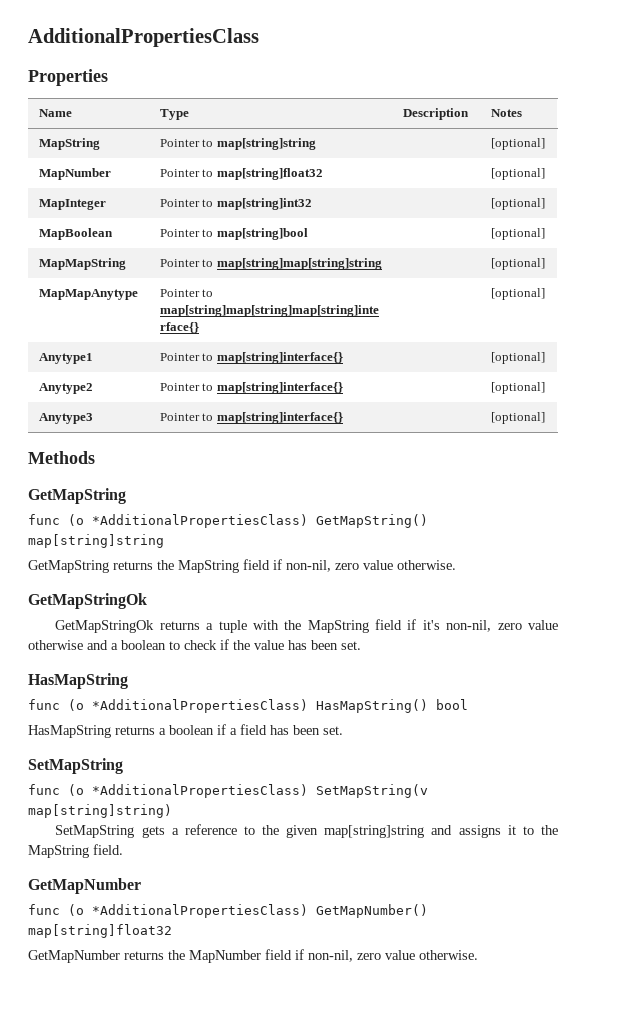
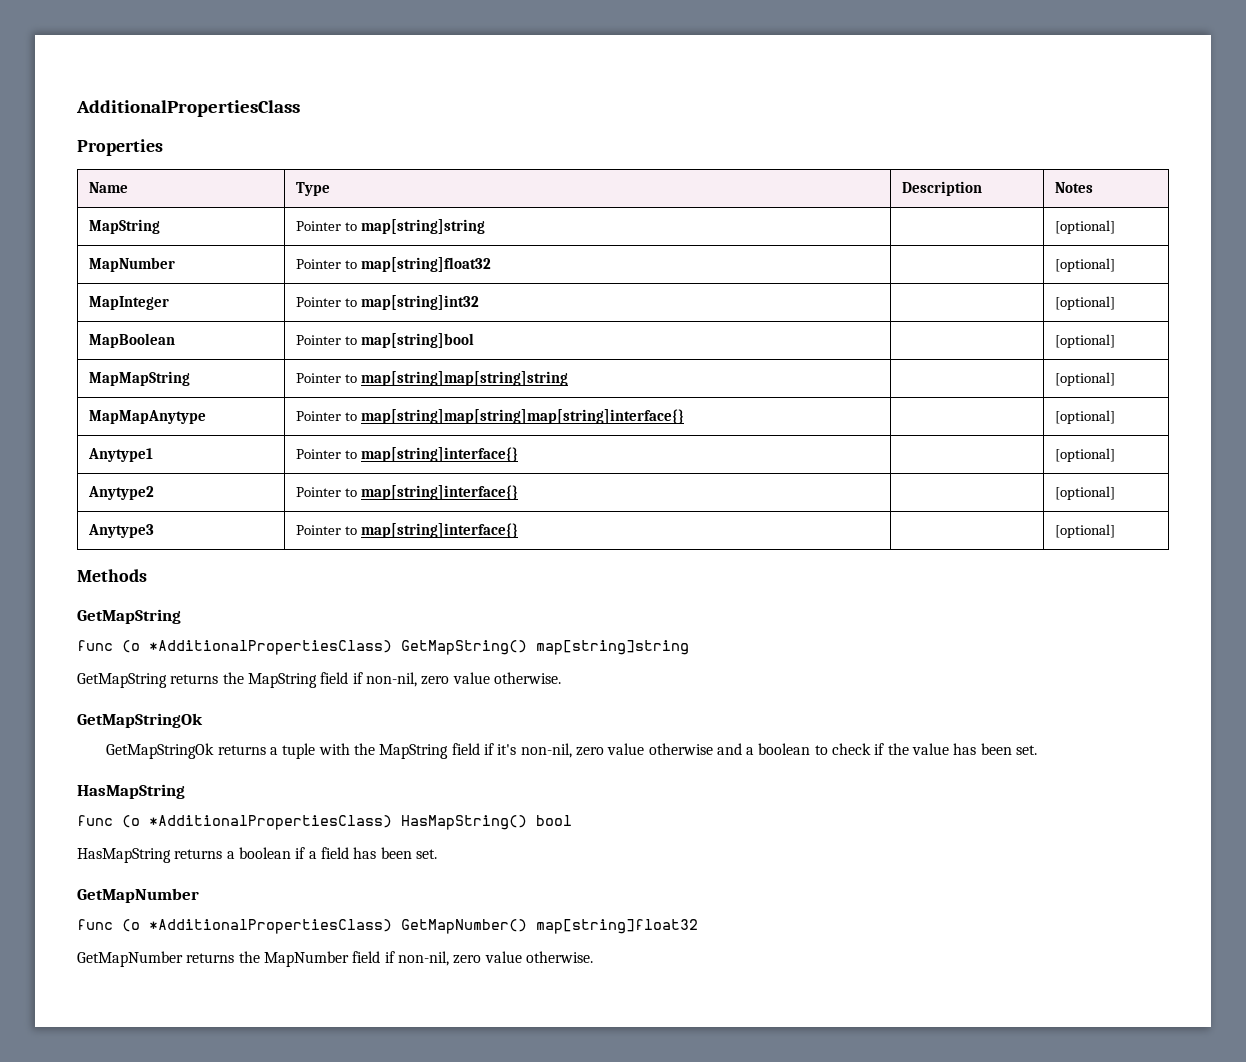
[28,758,123,774] [28,784,428,798] [28,804,172,818] [55,824,558,838] [28,844,123,858] // SetMapString // func (o *AdditionalPropertiesClass) SetMapString(v map[string]string) // SetMapString gets a reference to the given map[string]string and assigns it to the MapString field. -> (437, 854) none

